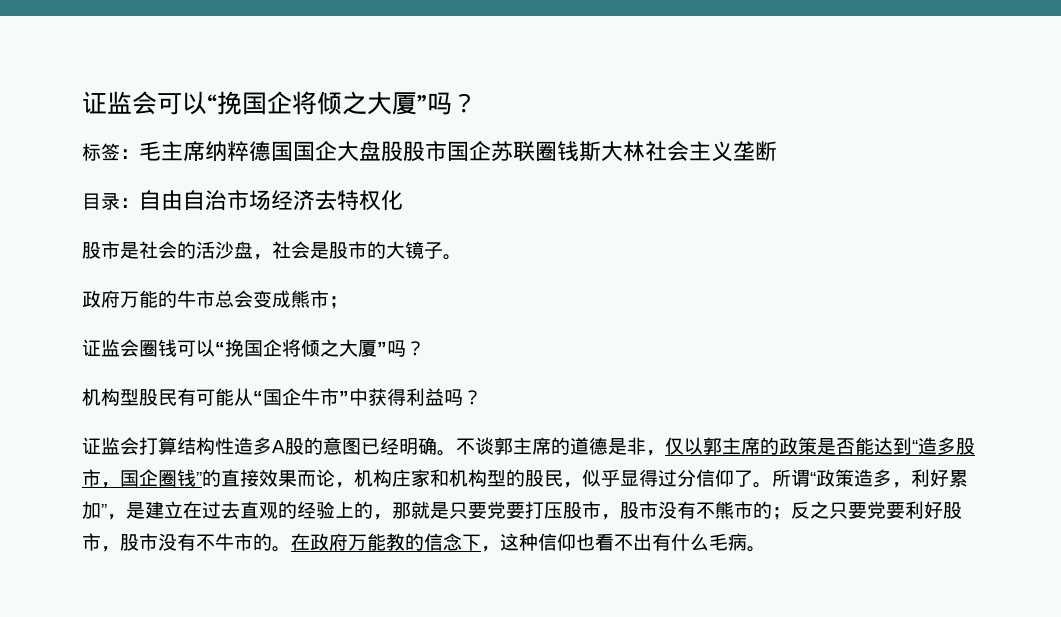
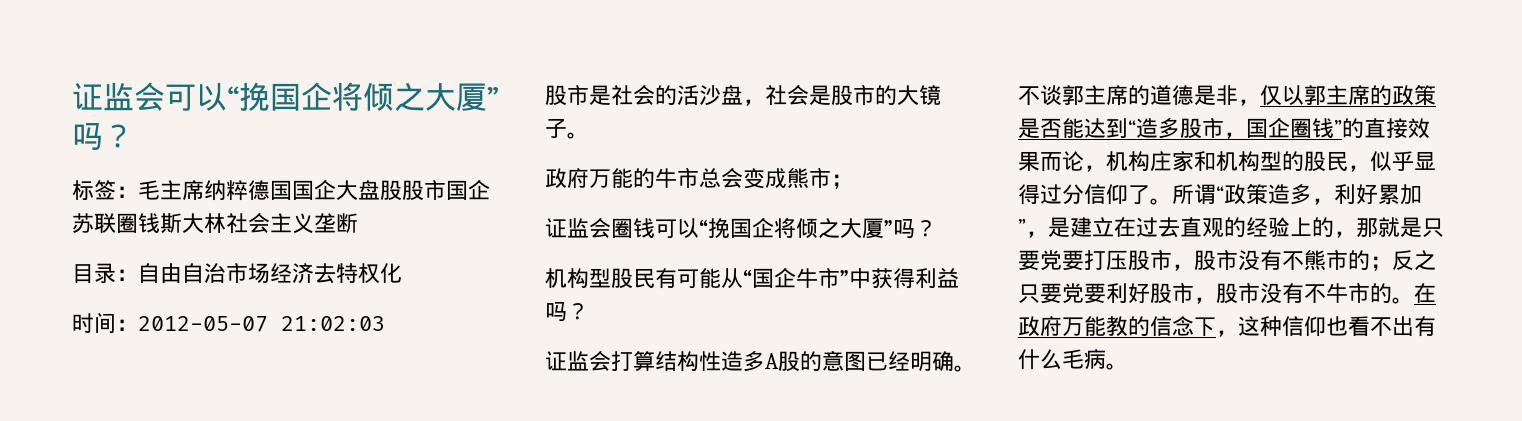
(403, 200) none -> [72,312,385,334] // 时间：2012-05-07 21:02:03

